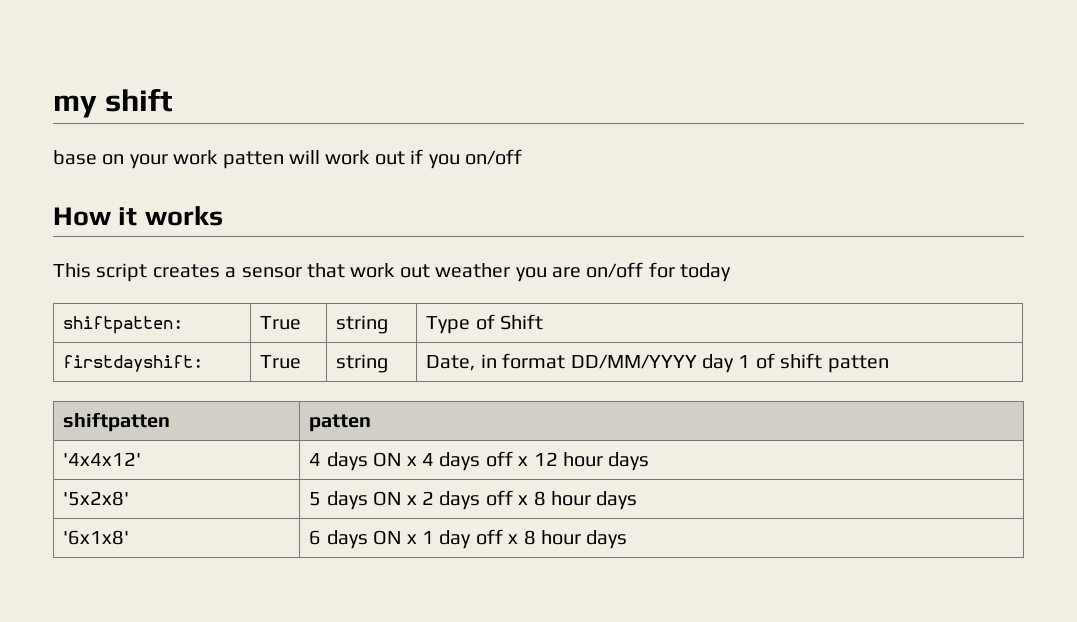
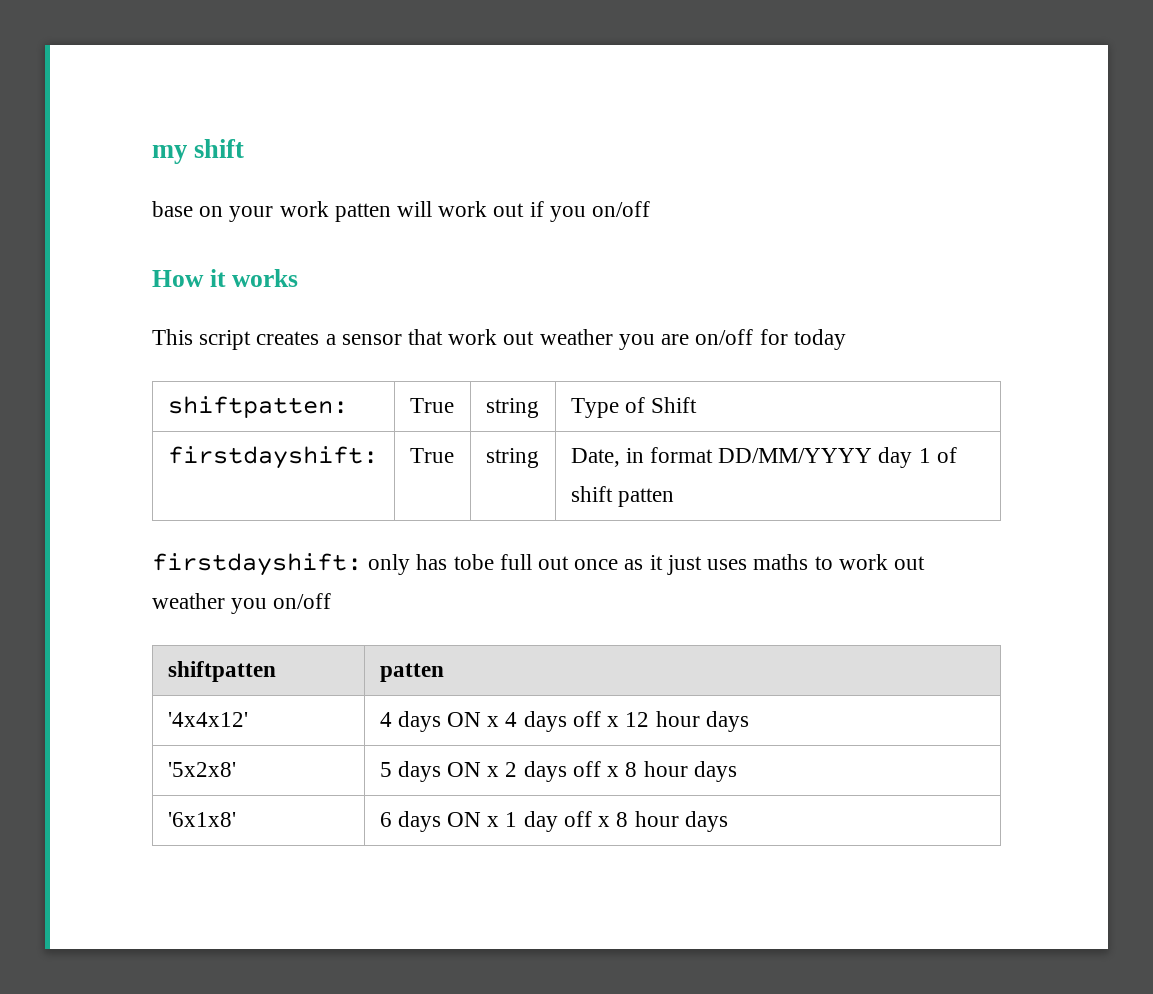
(889, 364) none -> [152,553,925,576] [152,593,332,614] // firstdayshift: only has tobe full out once as it just uses maths to work out weather you on/off

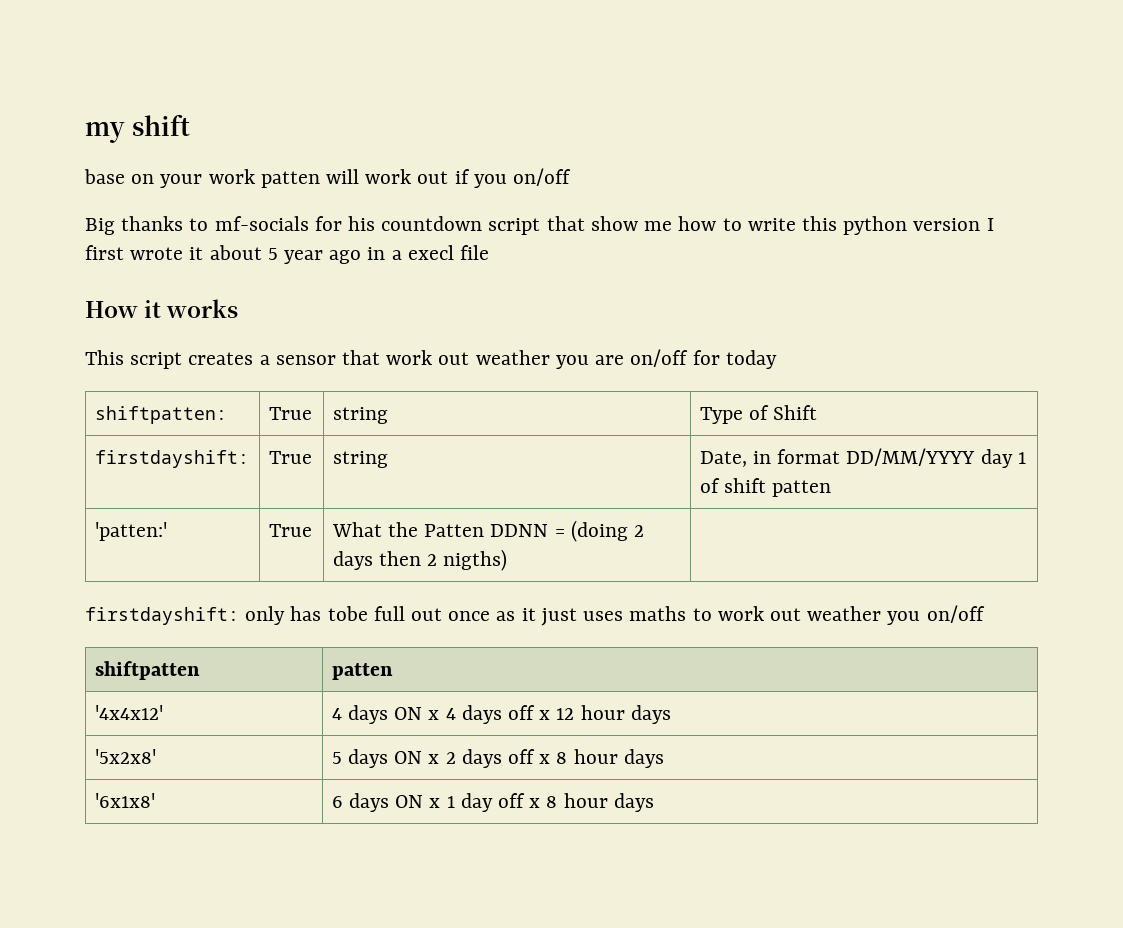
(651, 209) none -> [85,216,994,235] [85,245,490,264] // Big thanks to mf-socials for his countdown script that show me how to write this python version I first wrote it about 5 year ago in a execl file
(674, 497) none -> [94,522,167,541] [268,524,312,537] [331,520,645,542] [332,549,508,571] // 'patten:' | True | What the Patten DDNN = (doing 2 days then 2 nigths) |

